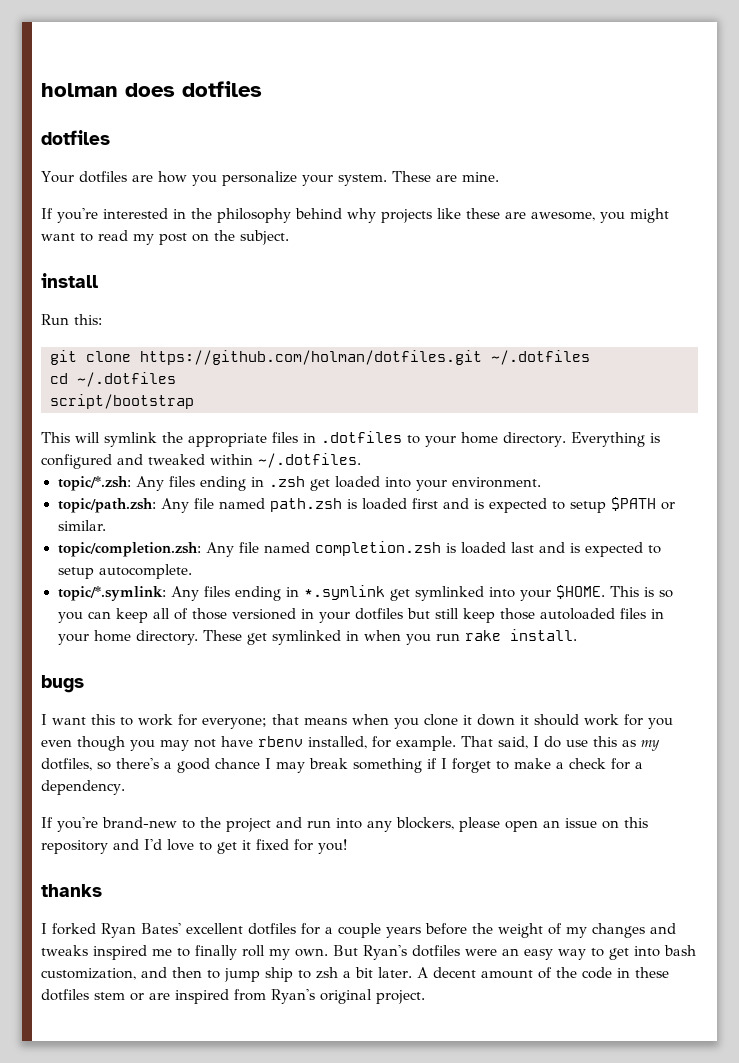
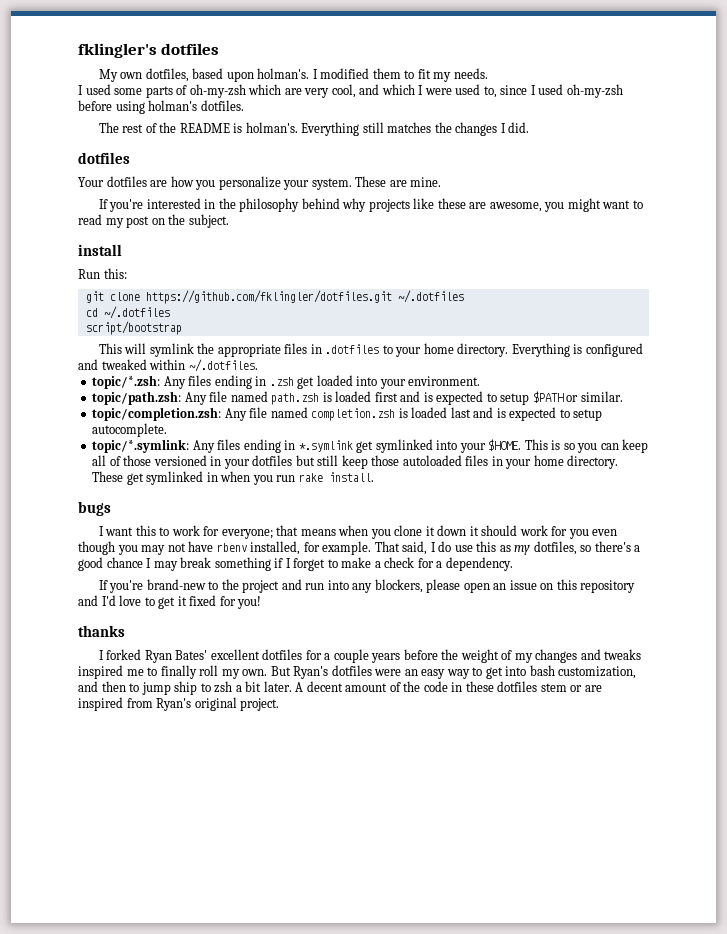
[41,81,262,97] holman does dotfiles -> [78,43,220,58] [98,68,488,82] [78,84,623,98] [78,100,244,114] [98,122,530,136] fklingler's dotfiles // My own dotfiles, based upon holman's. I modified them to fit my needs. // I used some parts of oh-my-zsh which are very cool, and which I were used to, since I used oh-my-zsh before using holman's dotfiles. // The rest of the README is holman's. Everything still matches the changes I did.
[140,350,482,365] https://github.com/holman/dotfiles.git -> [145,290,392,304] https://github.com/fklingler/dotfiles.git

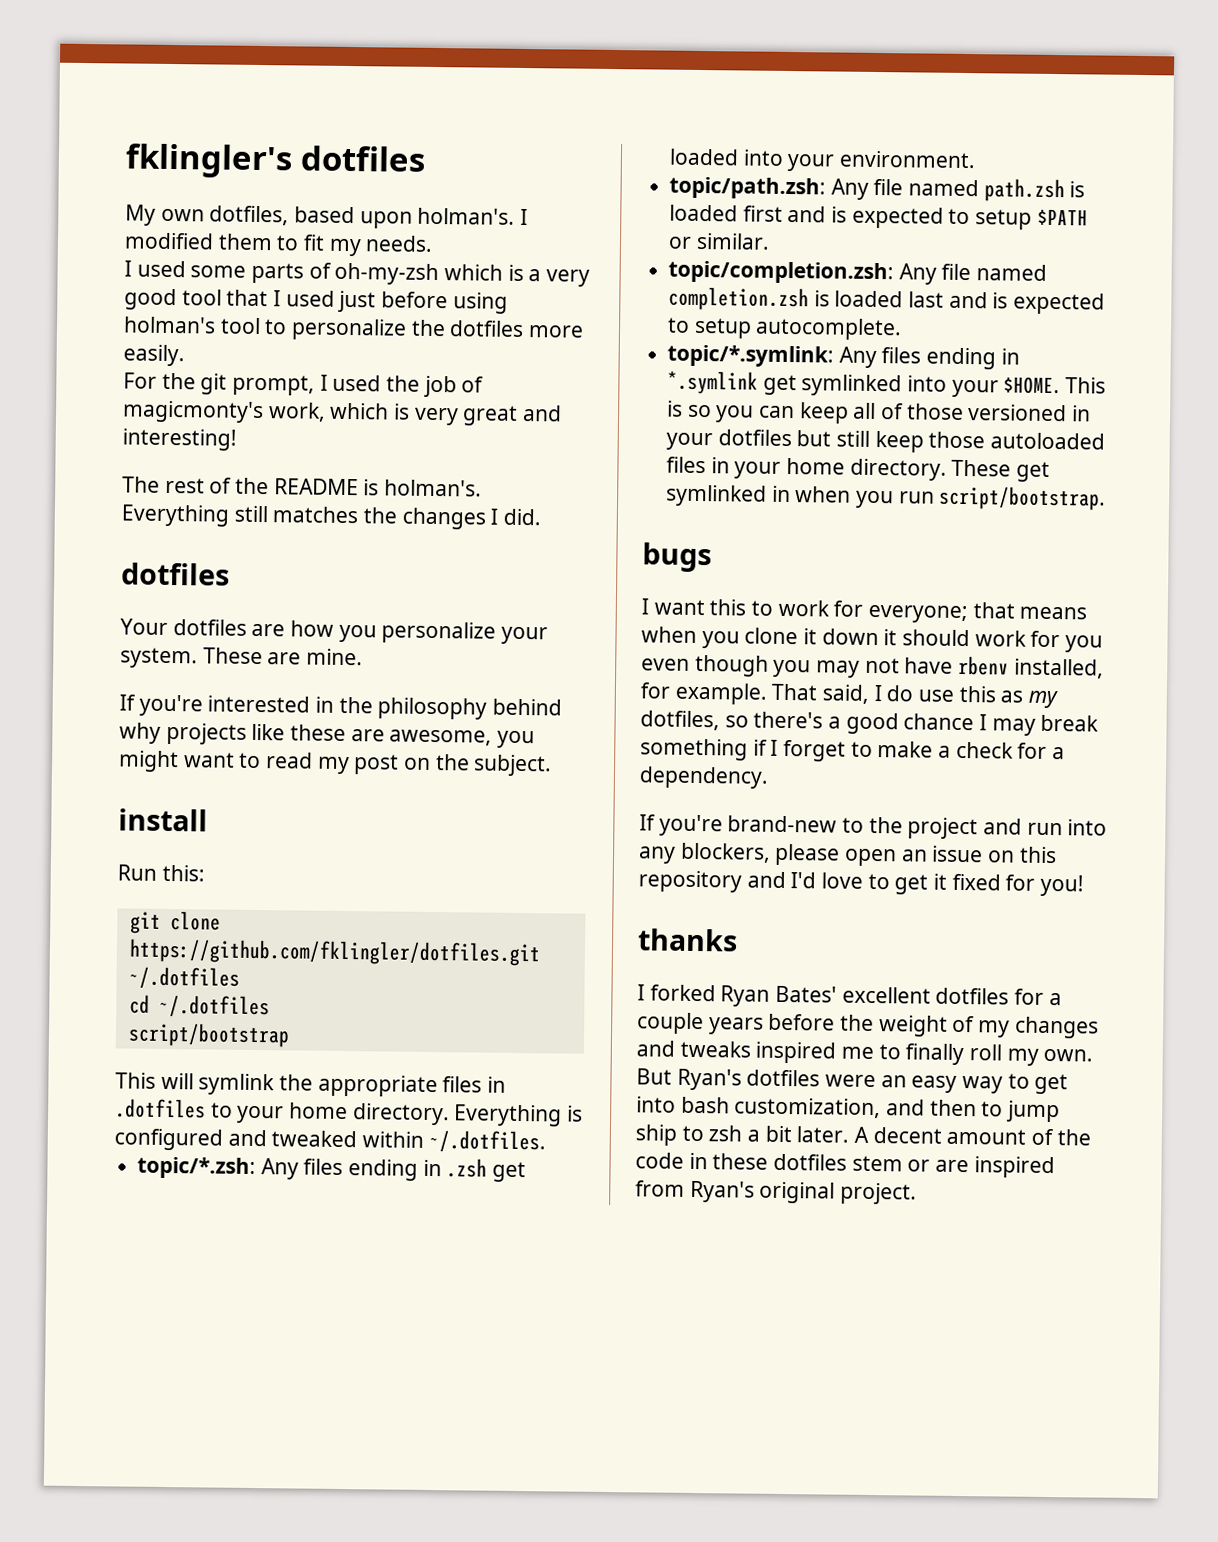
[284,84,623,98] are very cool, and which I were used to, since I used oh-my-zsh -> [507,264,591,287] [124,288,377,313] is a very good tool that I used just
[200,100,244,111] dotfiles. -> [219,317,585,341] [123,344,185,367] [123,372,485,398] [122,400,563,426] [122,428,237,451] tool to personalize the dotfiles more easily. // For the git prompt, I used the job of magicmonty's work, which is very great and interesting!
[298,472,374,482] rake install. -> [938,485,1107,511] script/bootstrap.

